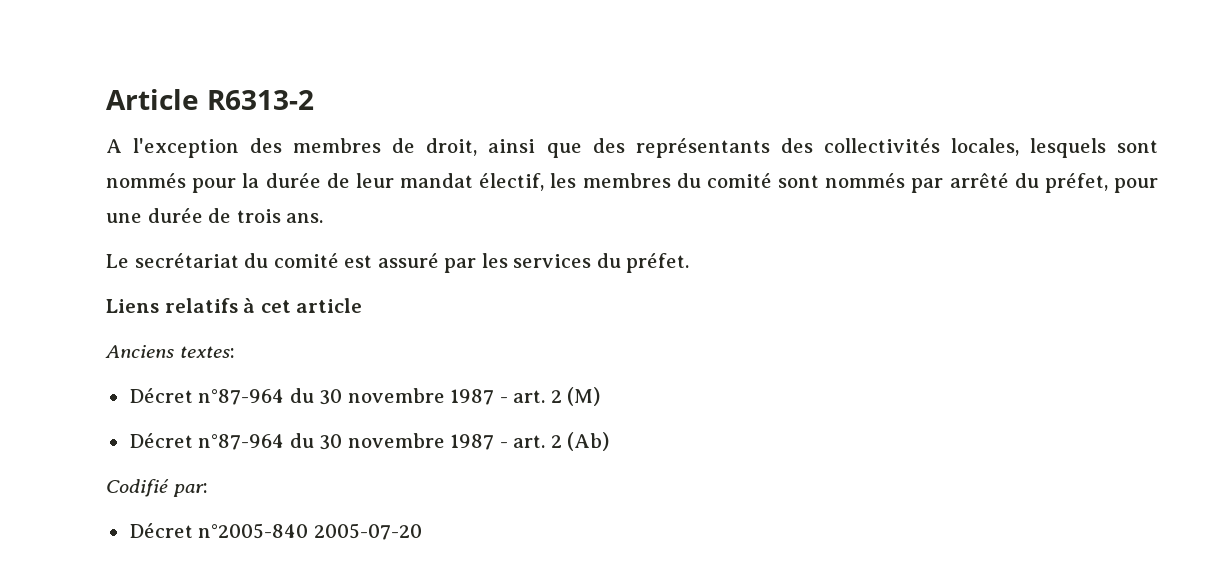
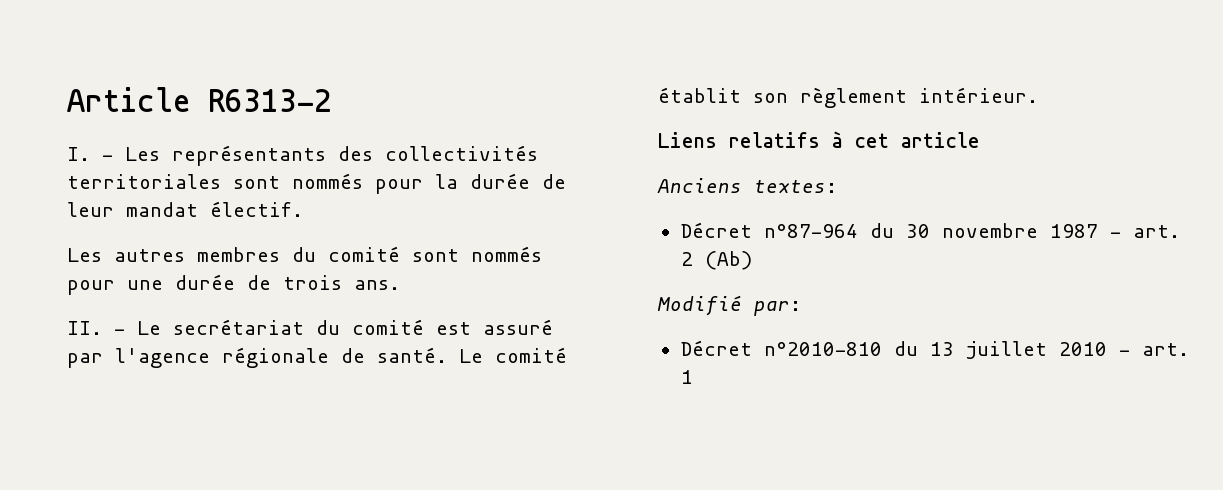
[106,138,625,158] A l'exception des membres de droit, ainsi que des -> [67,147,160,161] I. - Les
[950,138,1106,158] locales, lesquels -> [67,174,221,189] territoriales
[479,173,577,191] électif, les -> [210,201,303,217] [67,248,185,262] électif. // Les autres
[911,173,1108,193] par arrêté du préfet, -> (542, 254) none
(324, 218) none -> [67,321,125,335] II. -
[481,253,690,273] les services du préfet. -> [115,347,567,368] [658,87,1038,108] l'agence régionale de santé. Le comité établit son règlement intérieur.
[128,387,601,406] // Décret n°87-964 du 30 novembre 1987 - art. 2 (M) -> (837, 187) none
[106,479,169,497] Codifié -> [657,295,742,316] Modifié
[198,523,422,540] n°2005-840 2005-07-20 -> [763,341,1189,359] [680,370,693,384] n°2010-810 du 13 juillet 2010 - art. 1

